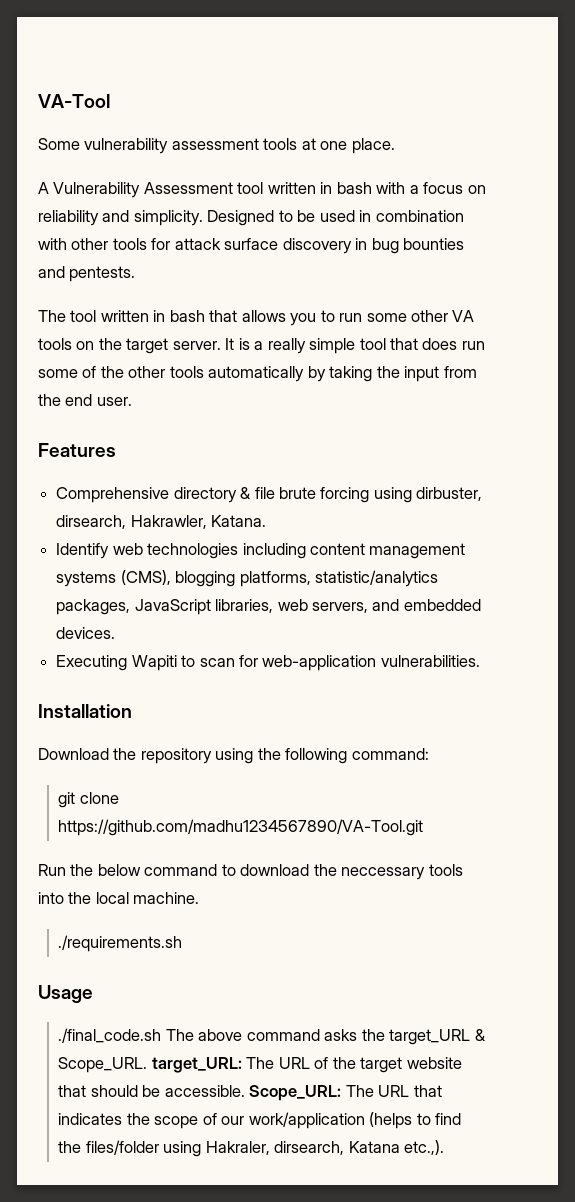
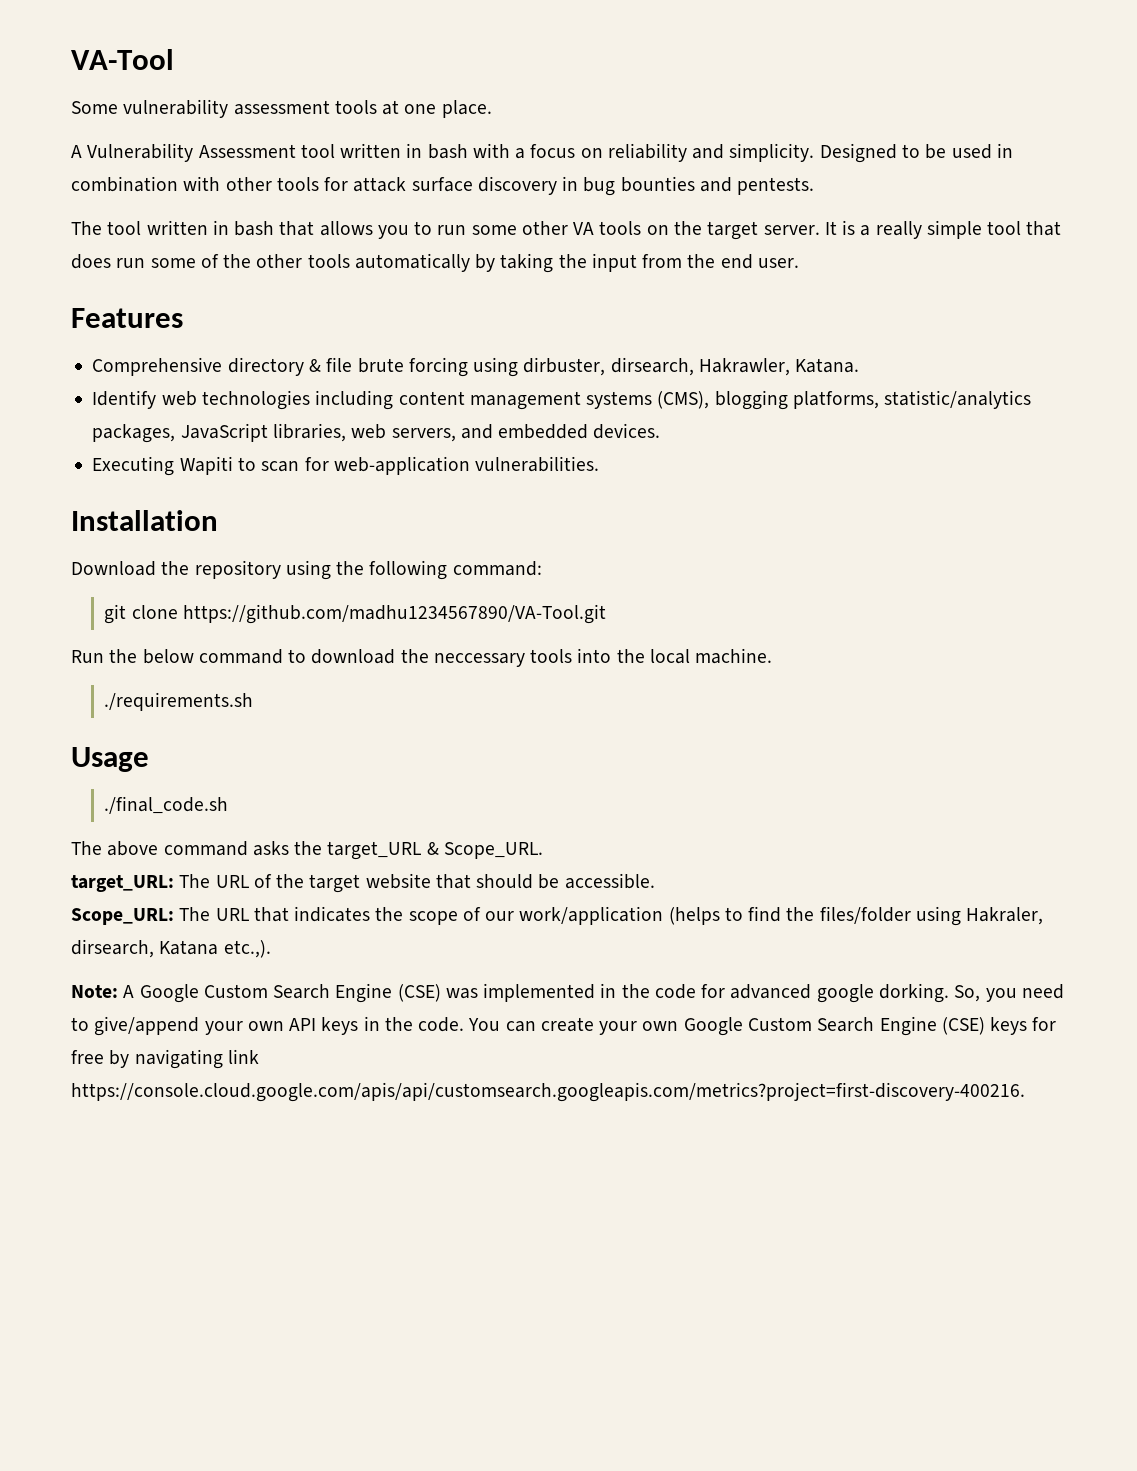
(162, 1035) none -> (229, 805) //
(148, 1065) none -> (543, 850) //
(245, 1091) none -> (655, 881) //
(445, 1147) none -> [71,983,1064,1003] [71,1016,1057,1036] [71,1049,259,1069] [71,1082,1025,1102] // Note: A Google Custom Search Engine (CSE) was implemented in the code for advanced google dorking. So, you need to give/append your own API keys in the code. You can create your own Google Custom Search Engine (CSE) keys for free by navigating link https://console.cloud.google.com/apis/api/customsearch.googleapis.com/metrics?project=first-discovery-400216.

